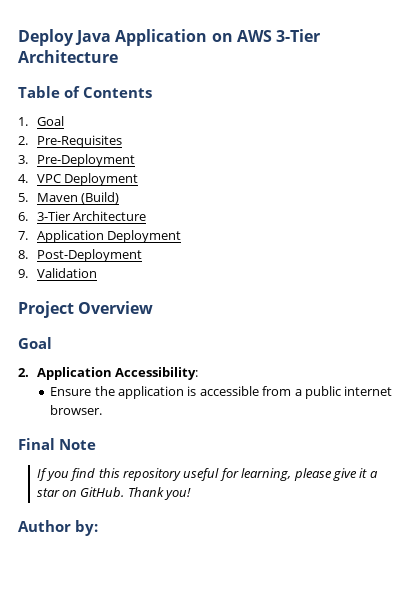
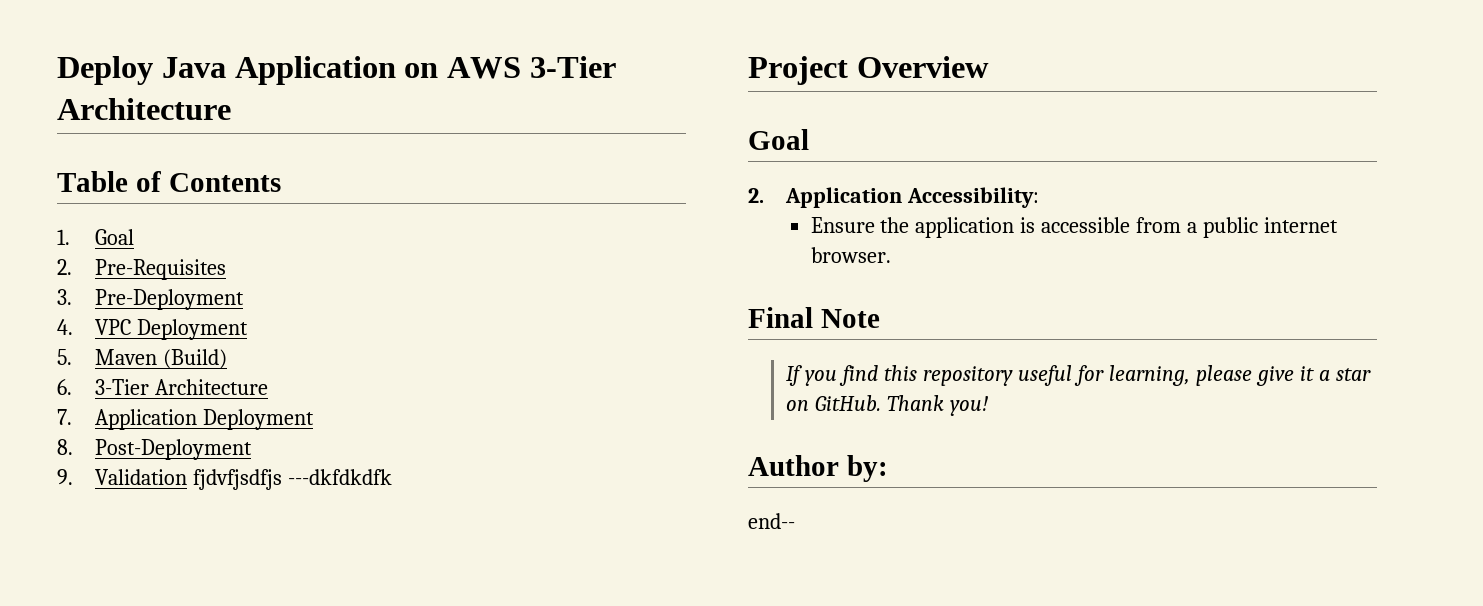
(97, 273) none -> [193,469,393,490] fjdvfjsdfjs ---dkfdkdfk
(98, 528) none -> [748,513,795,529] // end--

